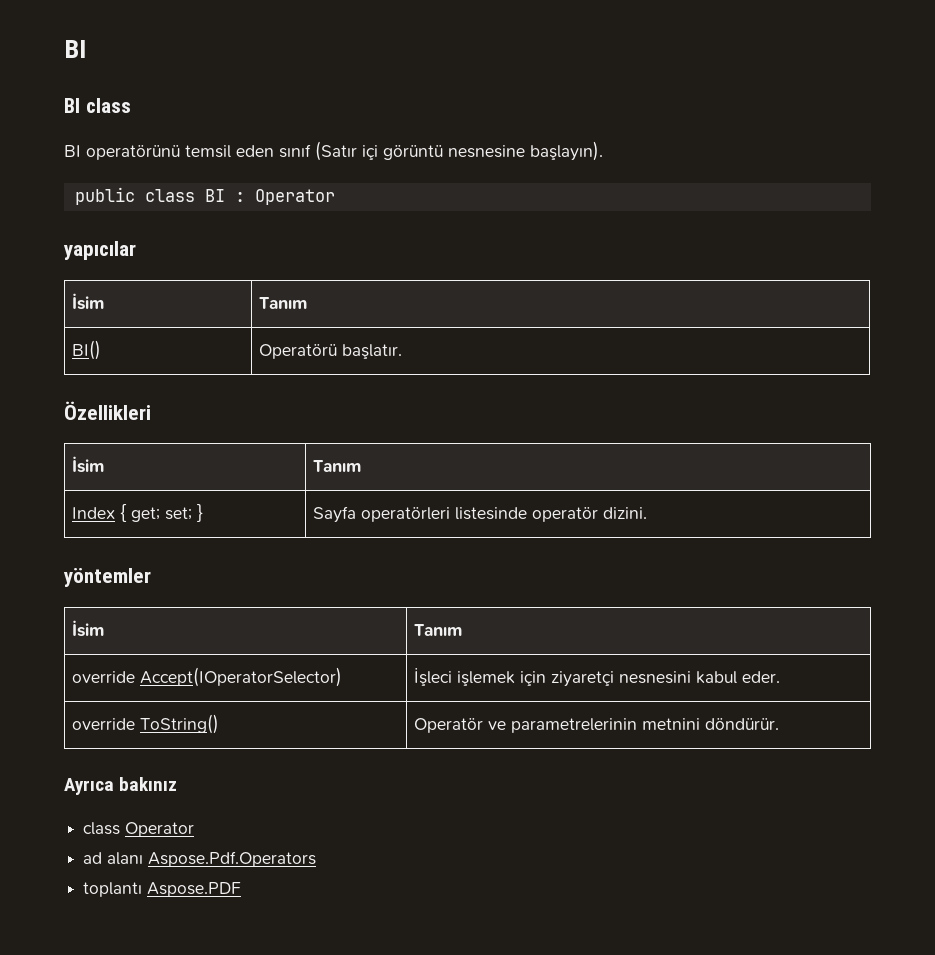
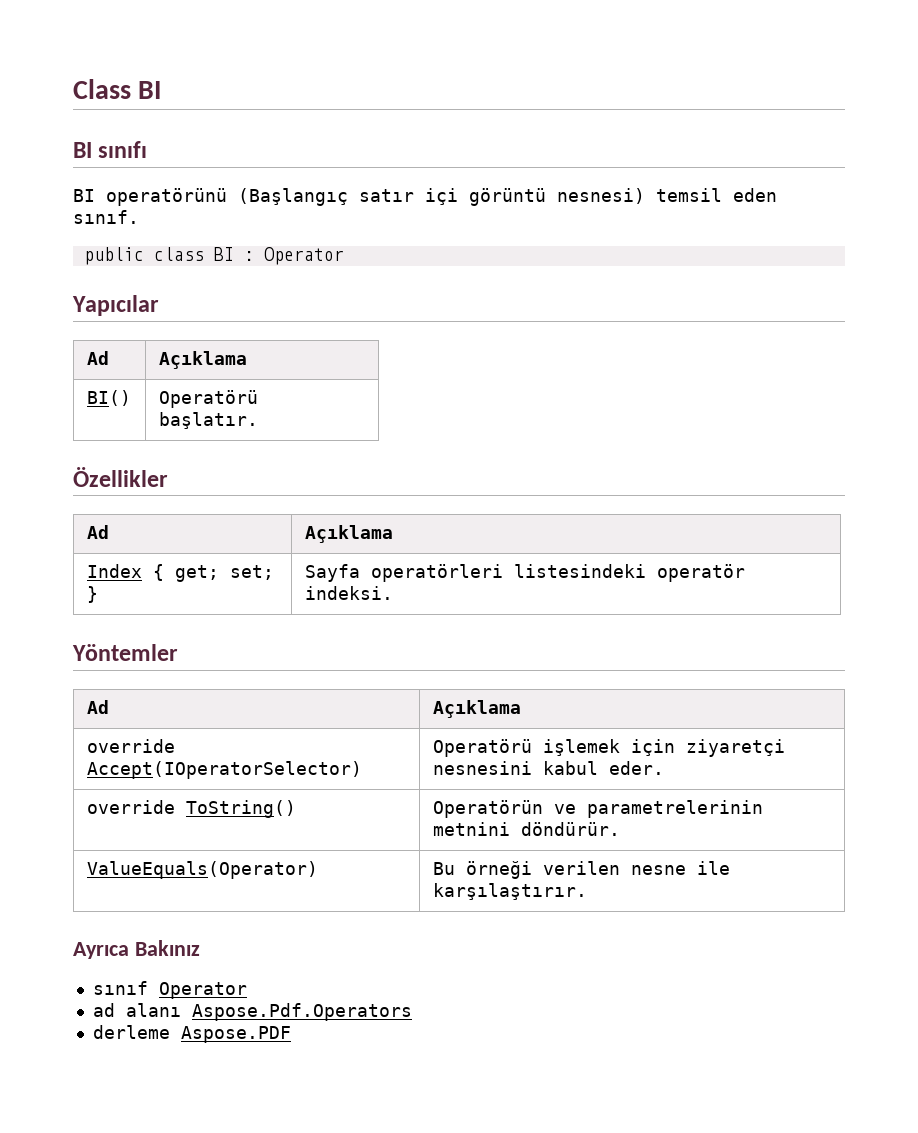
(64, 49) none -> [73,79,131,99] Class
[85,98,131,113] class -> [98,141,148,158] sınıfı
[185,141,603,161] temsil eden sınıf (Satır içi görüntü nesnesine başlayın). -> [238,188,777,206] [73,210,139,224] (Başlangıç satır içi görüntü nesnesi) temsil eden sınıf.
[63,241,136,260] [71,293,104,310] [258,297,307,309] yapıcılar // İsim | Tanım -> [72,295,159,316] [86,351,109,365] [158,351,247,369] Yapıcılar // Ad | Açıklama
[64,401,151,420] [71,456,104,473] [312,460,361,472] Özellikleri // İsim | Tanım -> [73,467,168,487] [86,525,109,539] [304,525,393,543] Özellikler // Ad | Açıklama
[454,507,647,522] [63,568,151,587] [71,620,104,637] [413,624,462,636] listesinde operatör dizini. // yöntemler // İsim | Tanım -> [513,564,745,582] [304,586,393,600] [72,644,178,661] [86,700,109,714] [432,700,521,718] listesindeki operatör indeksi. // Yöntemler // Ad | Açıklama
[413,668,452,686] İşleci -> [432,739,532,757] Operatörü
[413,718,483,733] Operatör -> [432,800,543,818] Operatörün
(779, 724) none -> [86,861,318,879] [432,861,730,879] [432,883,587,900] // ValueEquals(Operator) | Bu örneği verilen nesne ile karşılaştırır.
[119,777,178,791] [83,822,121,835] bakınız // class -> [134,940,200,956] [92,981,148,995] Bakınız // sınıf
[83,882,143,897] toplantı -> [92,1025,170,1039] derleme

